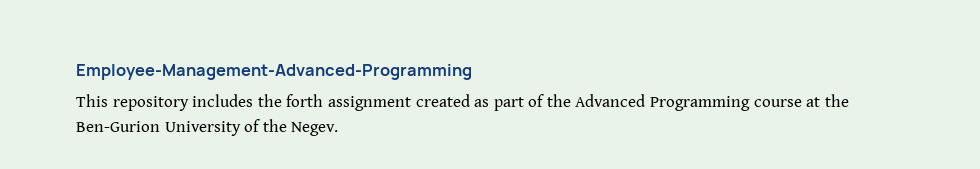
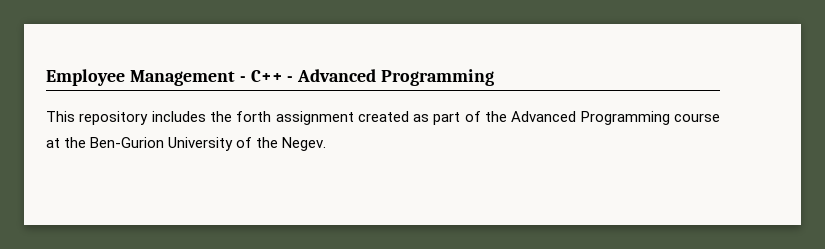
[76,64,472,80] Employee-Management-Advanced-Programming -> [46,69,495,86] Employee Management - C++ - Advanced Programming

